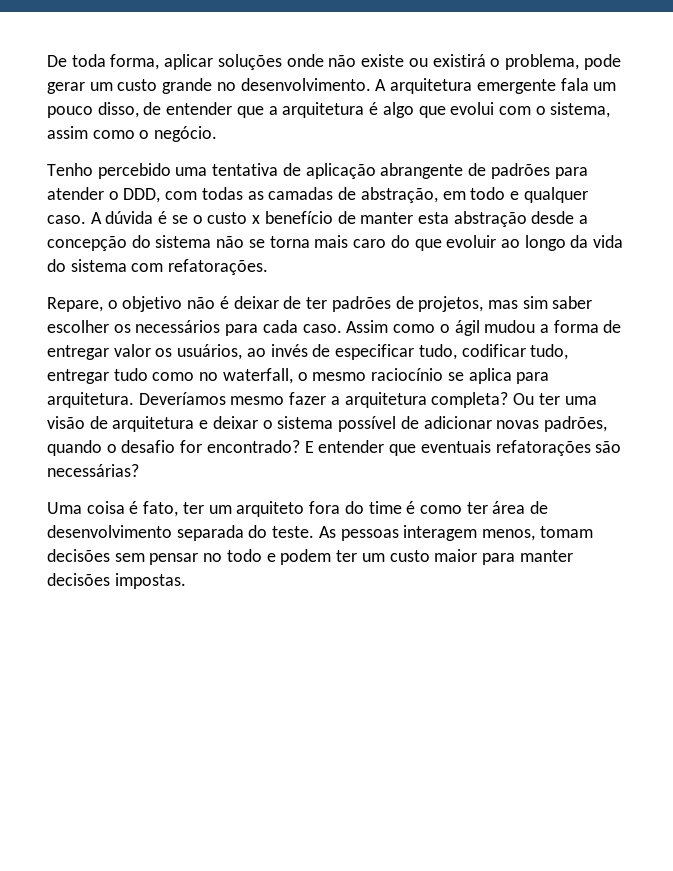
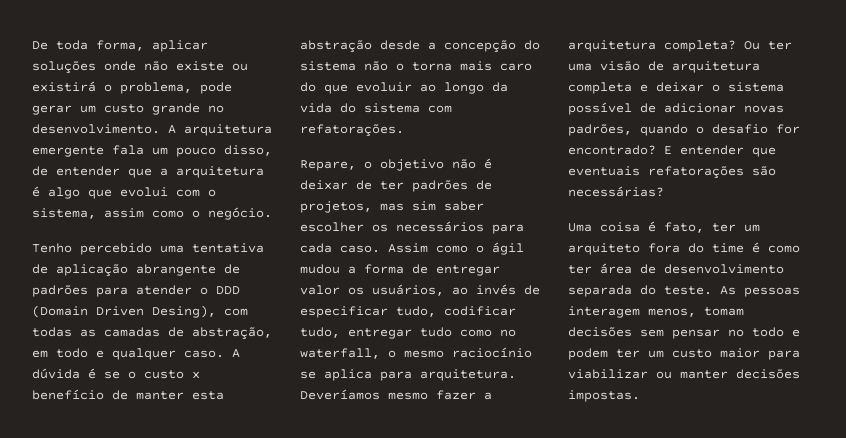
[123,188,161,203] DDD, -> [216,286,240,294] [32,305,216,318] DDD (Domain Driven Desing),
[248,239,265,248] se -> [396,63,404,71] o
(195, 424) none -> [568,82,632,94] completa
(515, 559) none -> [568,369,672,379] viabilizar ou

